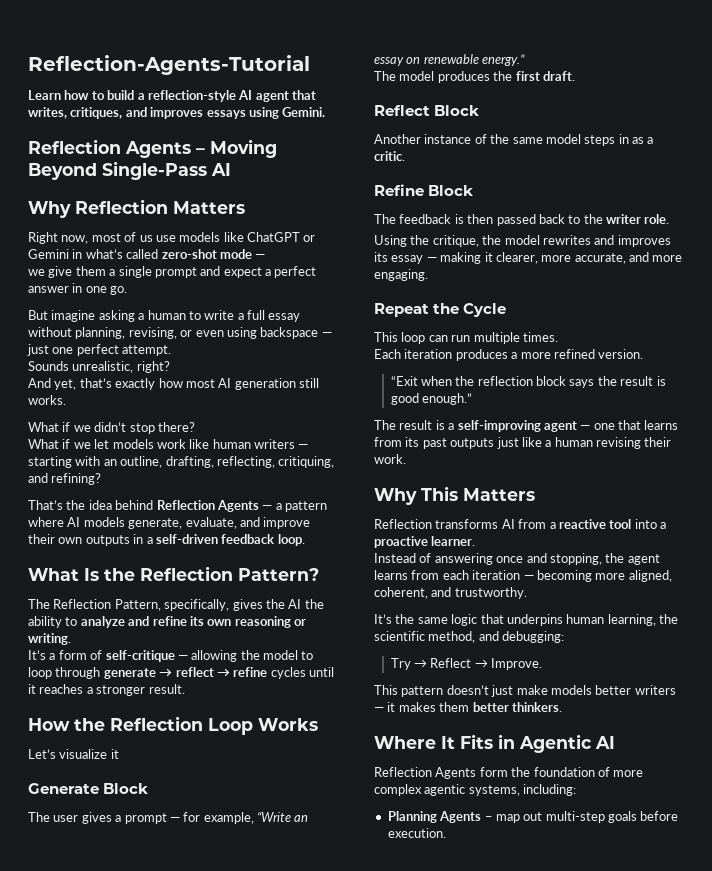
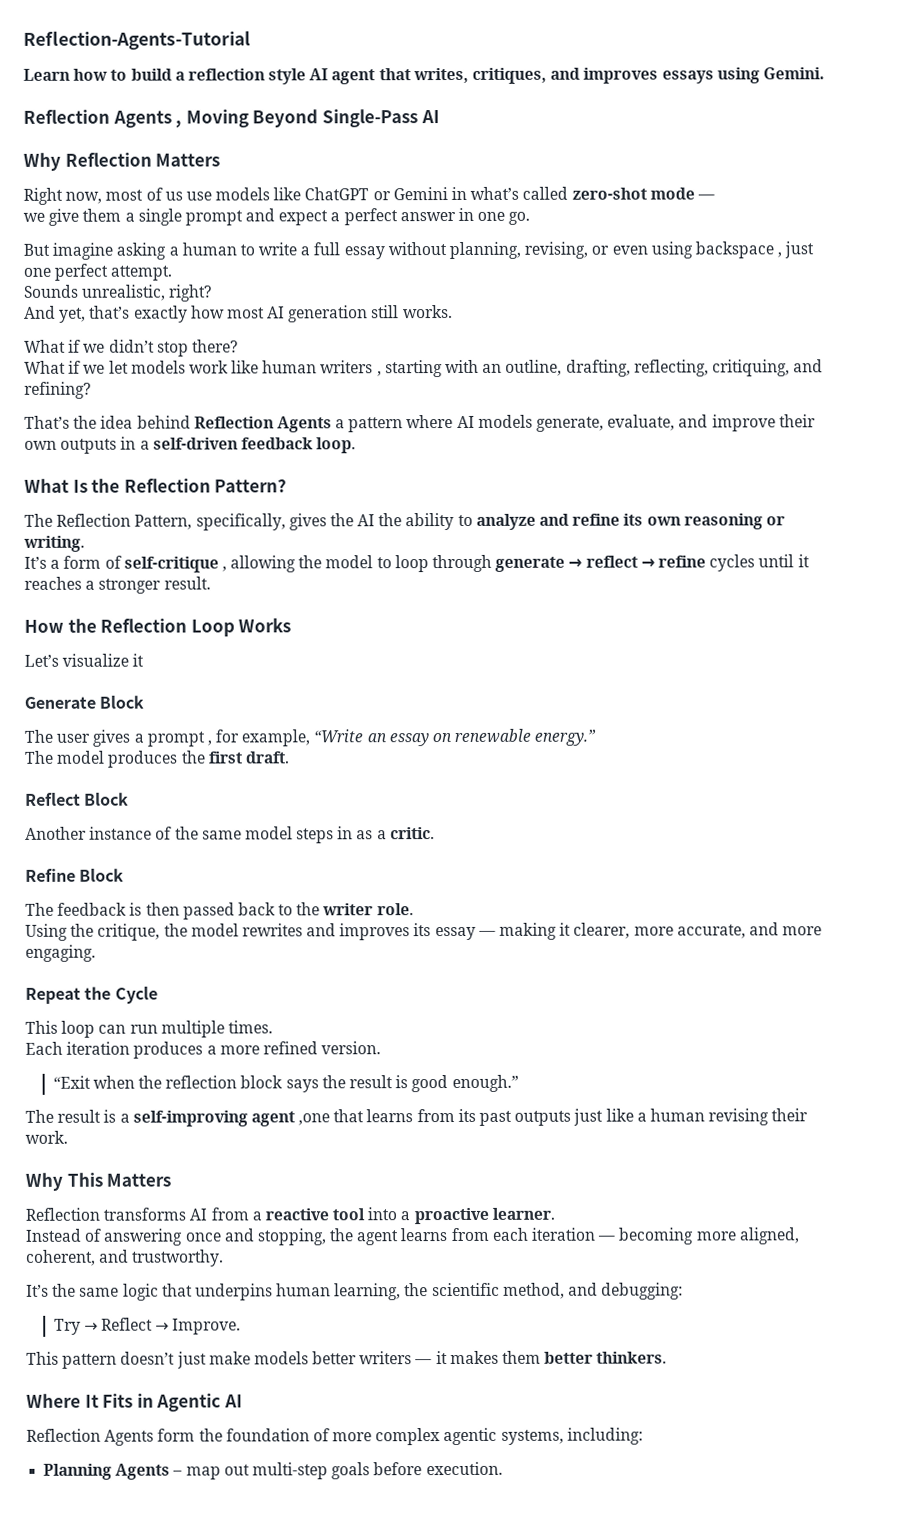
[147,90,236,102] reflection-style -> [187,68,307,85] reflection style
[196,148,205,154] – -> [175,120,183,128] ,
[321,332,332,337] — -> [777,252,783,258] ,
[298,444,309,449] — -> [376,371,382,377] ,
[262,505,273,510] — -> (332, 424) none
[177,655,188,660] — -> [221,566,227,572] ,
[169,817,180,822] — -> [206,740,212,746] ,
[580,423,615,430] — one -> [298,1113,331,1126] ,one

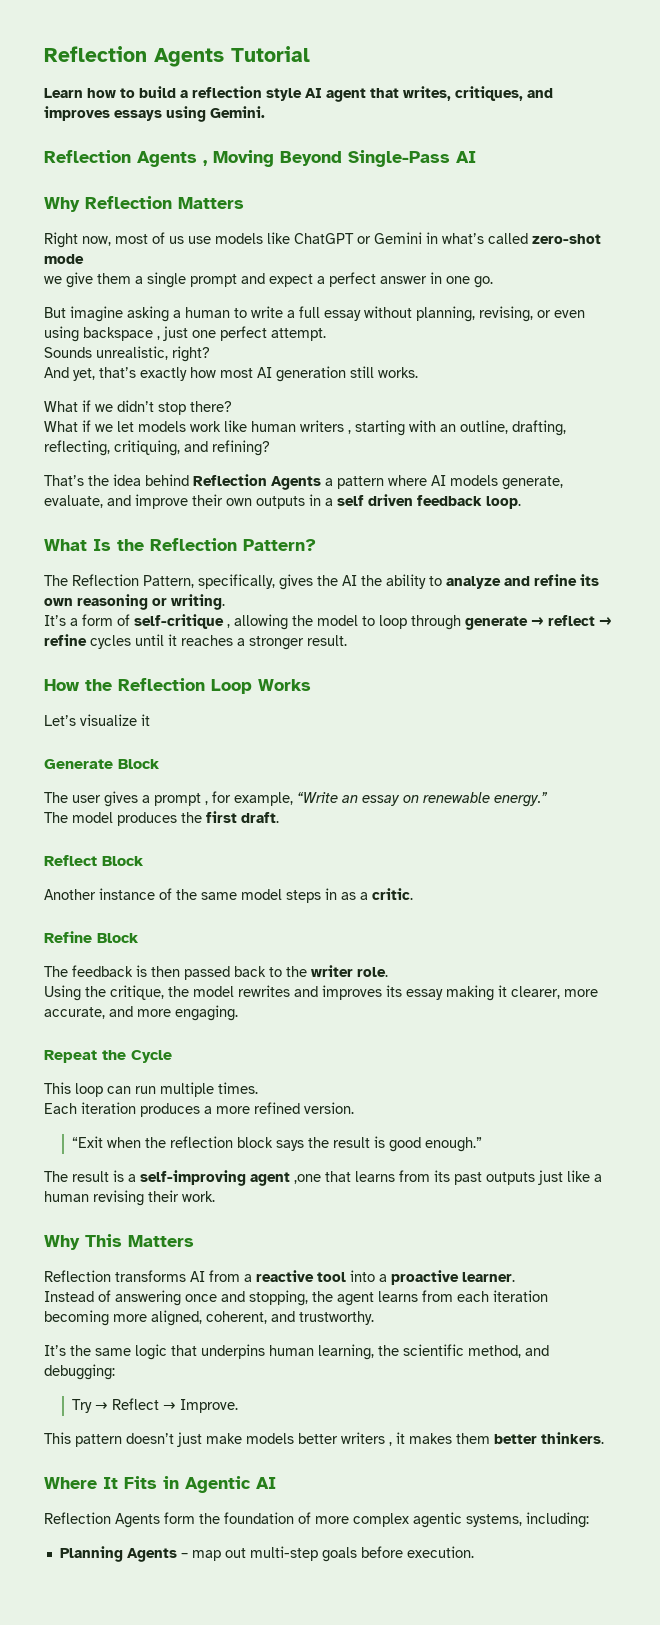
[23,30,251,50] Reflection-Agents-Tutorial -> [44,46,310,67] Reflection Agents Tutorial
[696,194,715,200] — -> (84, 259) none
[152,437,238,450] self-driven -> [337,494,413,506] self driven
[477,930,496,936] — -> (443, 994) none
[597,1235,617,1241] — -> (548, 1296) none
[414,1359,433,1365] — -> [389,1442,392,1446] ,

